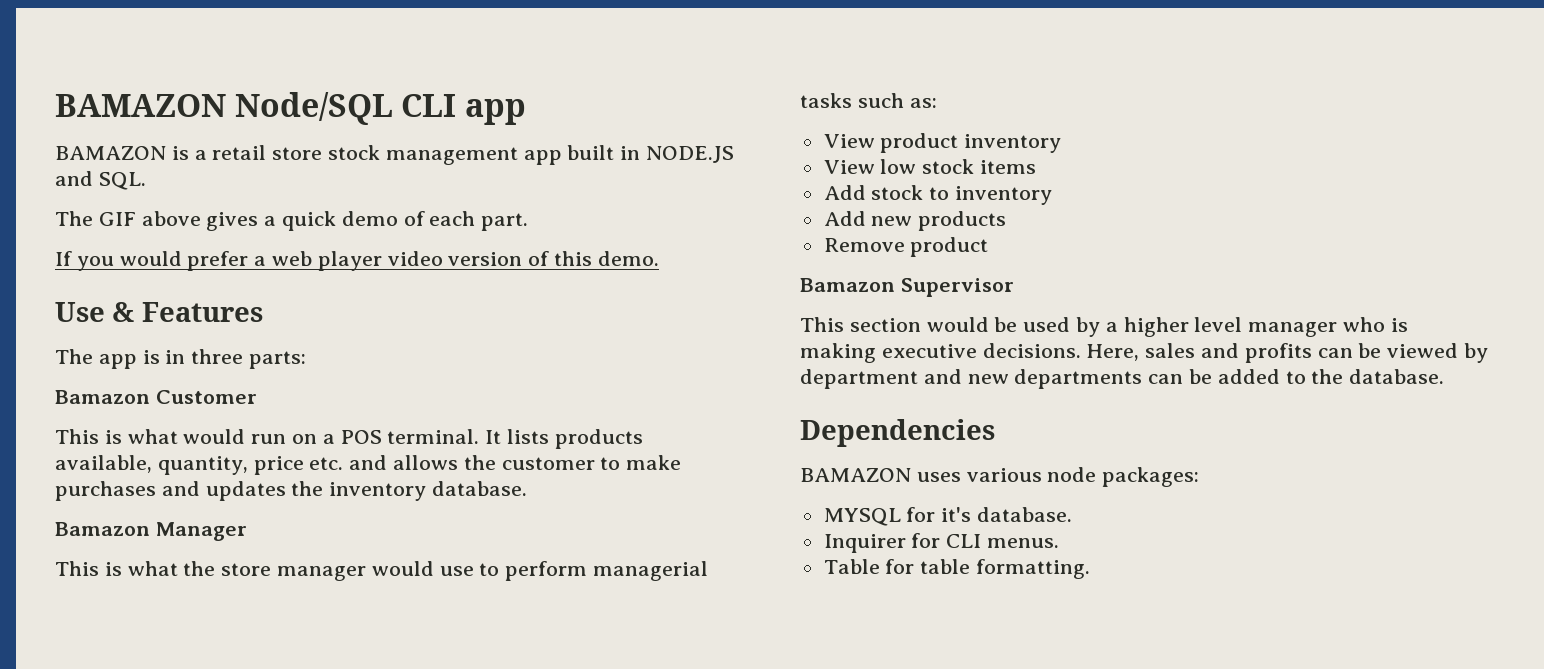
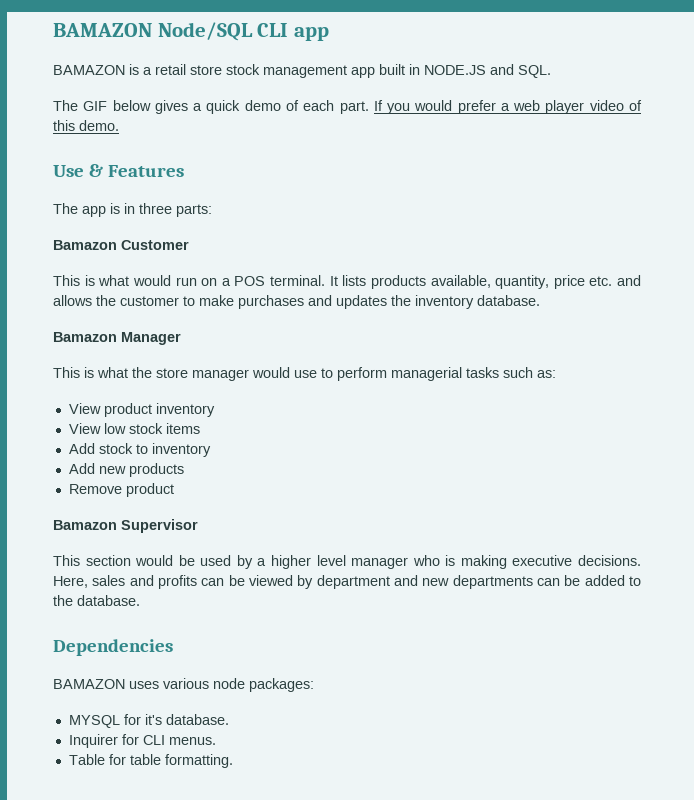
[141,211,201,226] above -> [112,100,151,111] below
(529, 222) // -> (369, 107) none
[448,252,523,266] version -> (624, 105) none

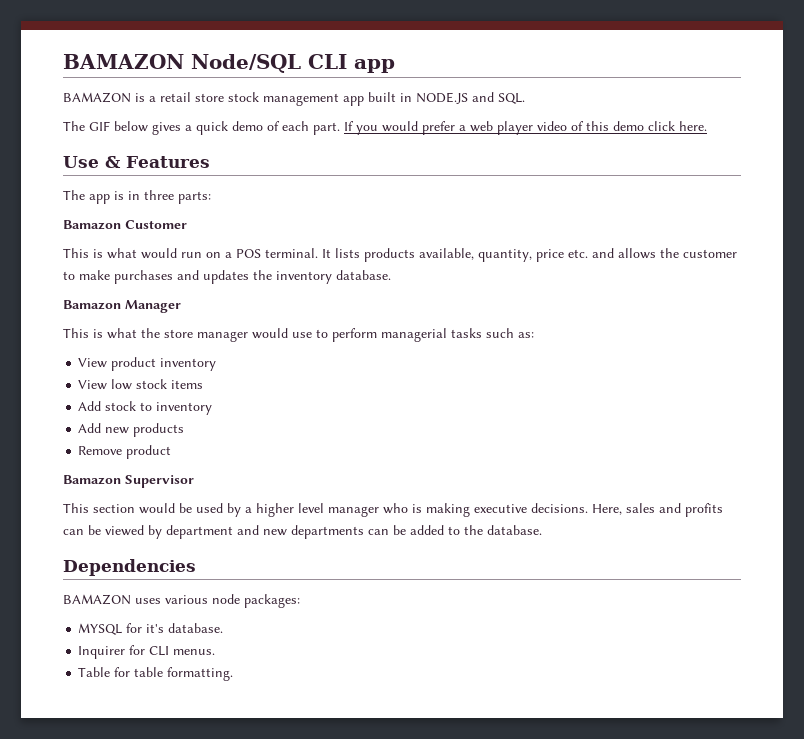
[79,120,119,131] demo. -> [613,121,707,131] demo click here.

